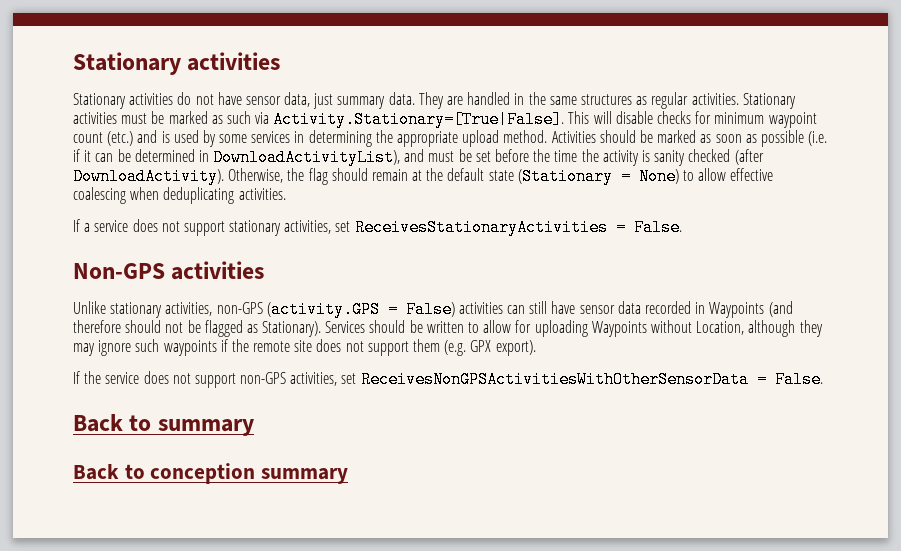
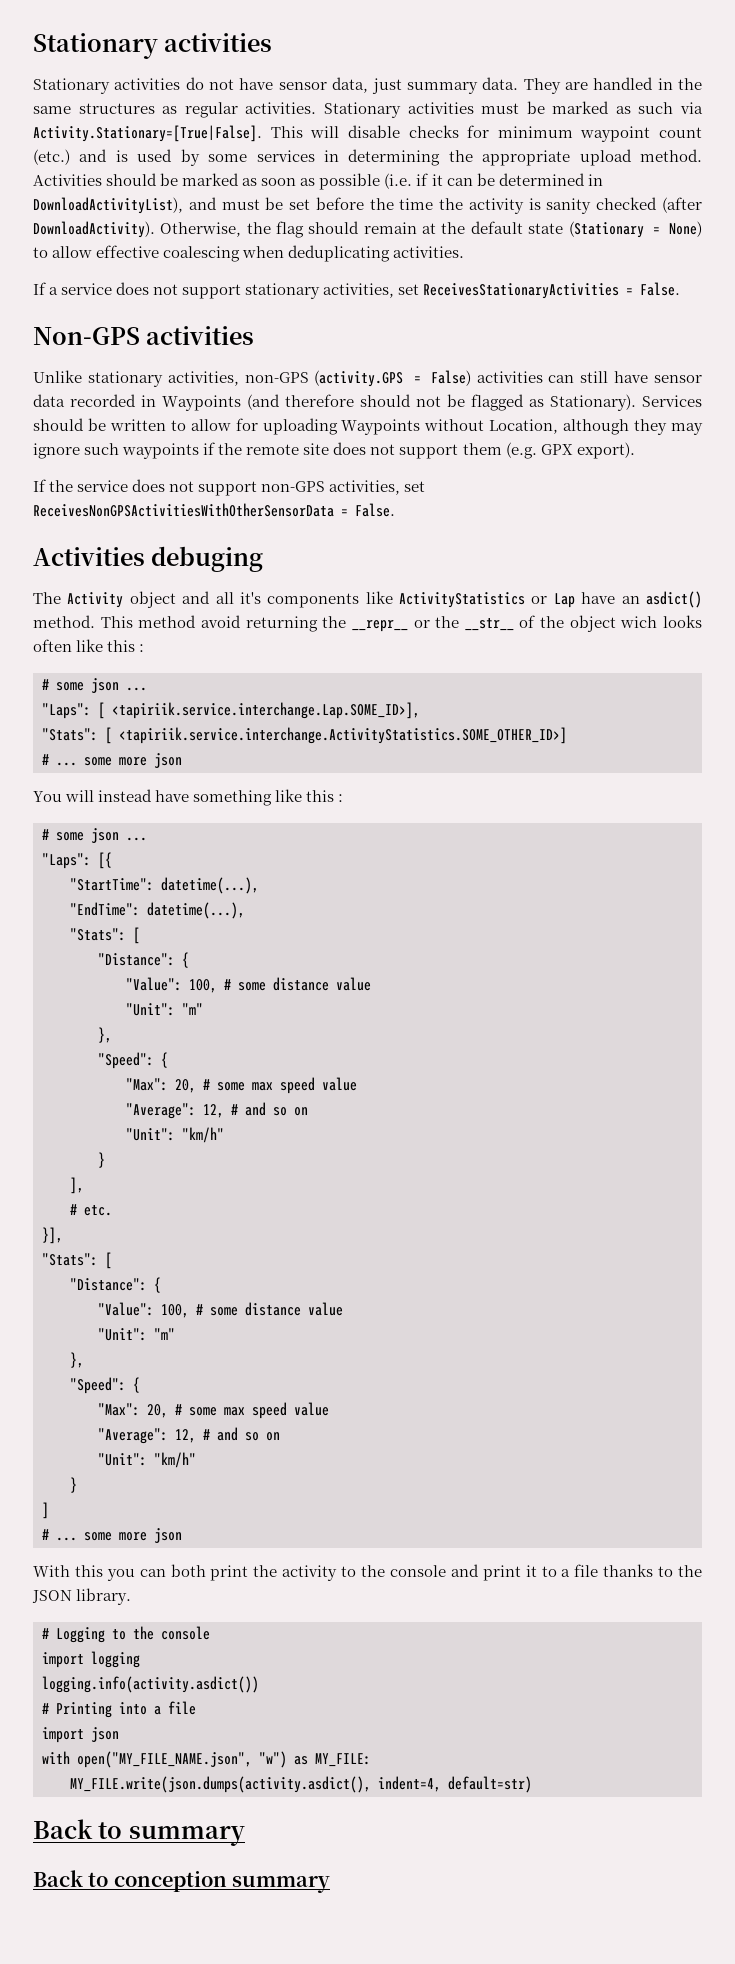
(823, 379) none -> [33,546,264,572] [33,591,702,608] [33,615,702,632] [33,639,145,652] [42,678,147,693] [42,702,420,719] [42,727,567,744] [42,753,182,768] [33,789,344,806] [42,828,147,843] [42,852,112,869] [70,877,259,894] [70,902,245,919] [70,927,140,944] [98,952,189,968] [126,977,371,993] [126,1003,203,1016] [98,1027,112,1043] [98,1052,168,1069] [126,1077,357,1094] [126,1102,308,1119] [126,1127,224,1143] [98,1152,105,1168] [70,1177,84,1194] [70,1204,112,1216] [42,1227,63,1244] [42,1252,112,1269] [70,1277,161,1293] [98,1302,343,1318] [98,1328,175,1341] [70,1352,84,1368] [70,1377,140,1394] [98,1402,329,1419] [98,1427,280,1444] [98,1452,196,1468] [70,1477,77,1493] [42,1502,49,1519] [42,1528,182,1543] [33,1564,703,1581] [32,1588,132,1605] [42,1626,210,1643] [42,1651,140,1668] [42,1676,259,1693] [42,1701,196,1718] [42,1727,119,1743] [42,1751,371,1768] [70,1776,532,1793] // Activities debuging // The Activity object and all it's components like ActivityStatistics or Lap have an asdict() method. This method avoid returning the __repr__ or the __str__ of the object wich looks often like this : // # some json ... // "Laps": [ <tapiriik.service.interchange.Lap.SOME_ID>], // "Stats": [ <tapiriik.service.interchange.ActivityStatistics.SOME_OTHER_ID>] // # ... some more json // You will instead have something like this : // # some json ... // "Laps": [{ // "StartTime": datetime(...), // "EndTime": datetime(...), // "Stats": [ // "Distance": { // "Value": 100, # some distance value // "Unit": "m" // }, // "Speed": { // "Max": 20, # some max speed value // "Average": 12, # and so on // "Unit": "km/h" // } // ], // # etc. // }], // "Stats": [ // "Distance": { // "Value": 100, # some distance value // "Unit": "m" // }, // "Speed": { // "Max": 20, # some max speed value // "Average": 12, # and so on // "Unit": "km/h" // } // ] // # ... some more json // With this you can both print the activity to the console and print it to a file thanks to the JSON library. // # Logging to the console // import logging // logging.info(activity.asdict()) // # Printing into a file // import json // with open("MY_FILE_NAME.json", "w") as MY_FILE: // MY_FILE.write(json.dumps(activity.asdict(), indent=4, default=str)

